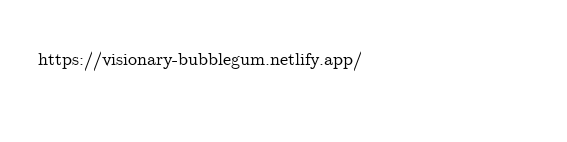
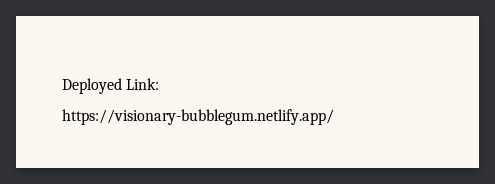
(38, 61) none -> [62,78,160,94] Deployed Link: //

